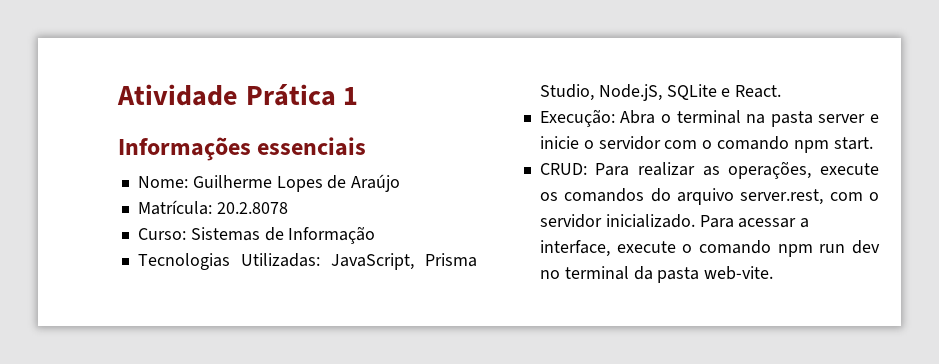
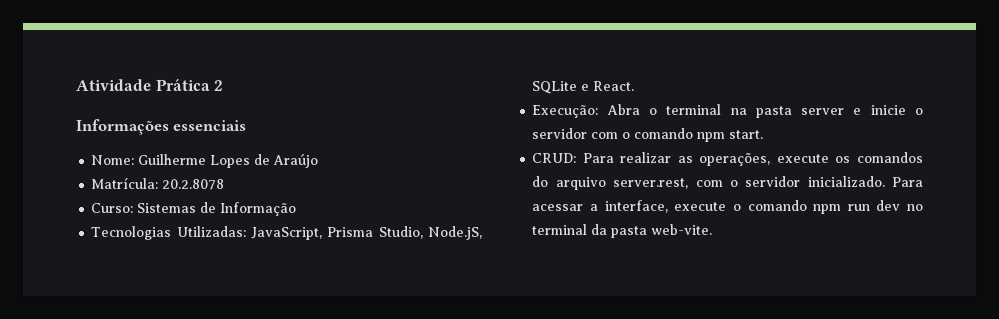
[343,87,359,105] 1 -> [214,80,224,91] 2

